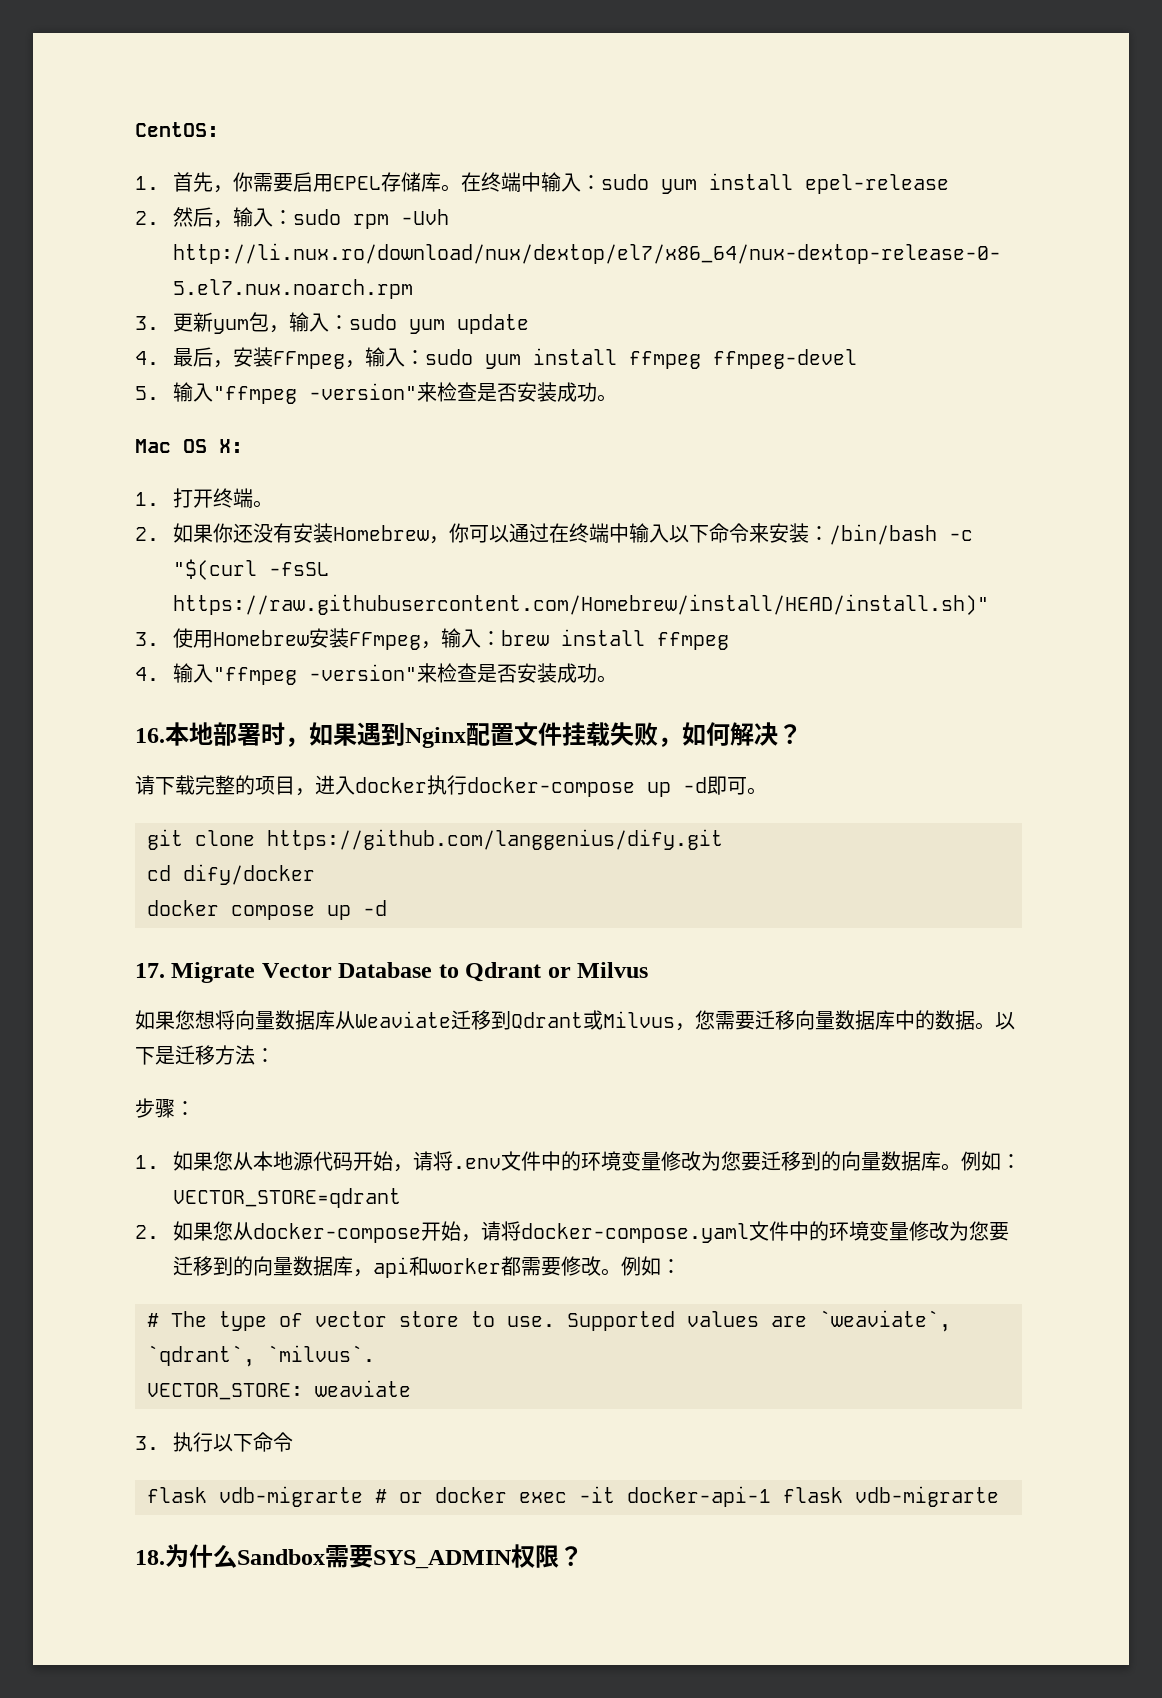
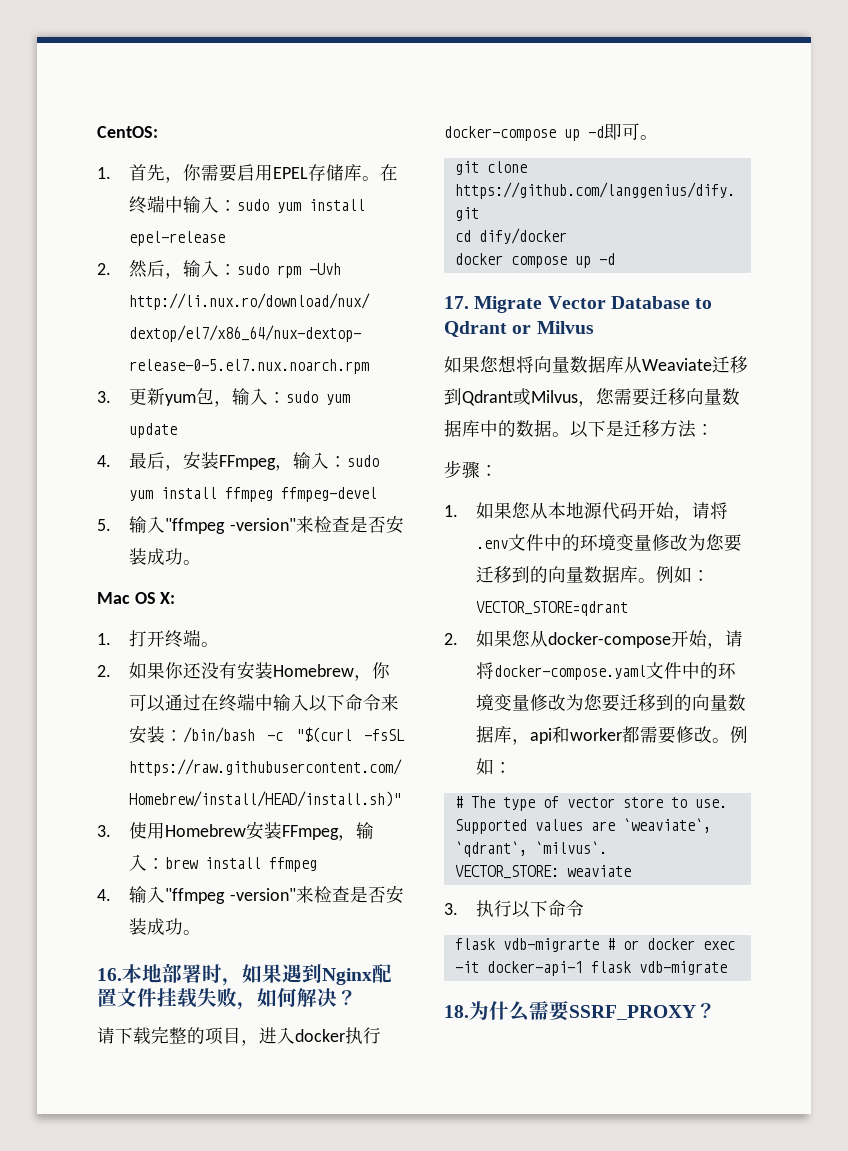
[855,1486,999,1507] vdb-migrarte -> [638,961,727,975] vdb-migrate
[237,1544,559,1569] Sandbox需要SYS_ADMIN权限 -> [529,1000,696,1021] 需要SSRF_PROXY

